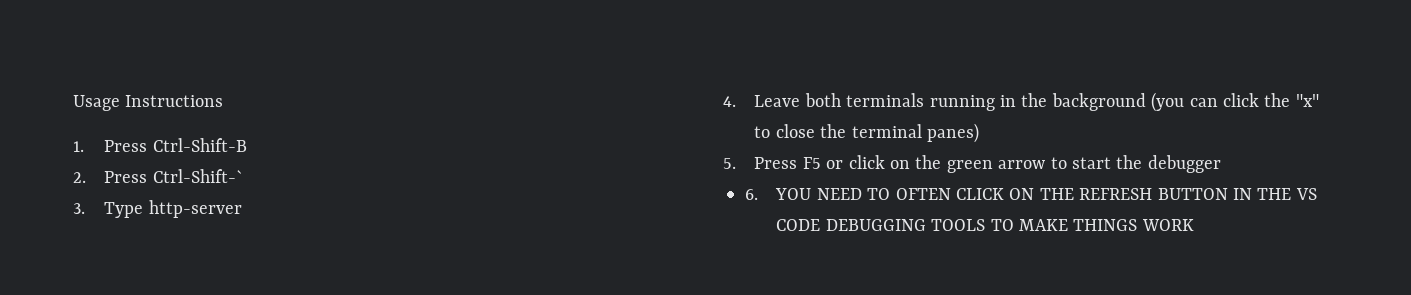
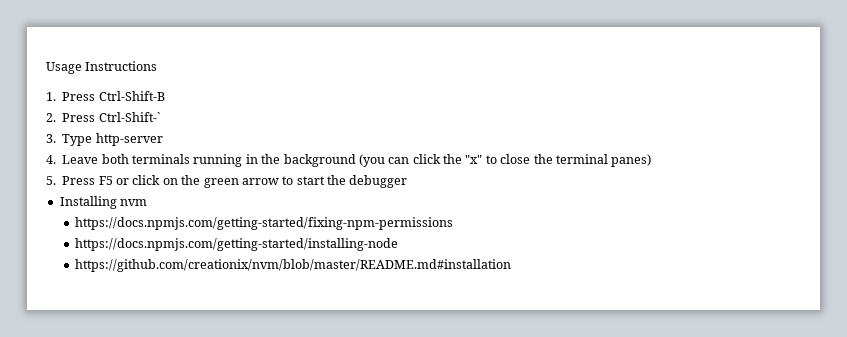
[745,188,1317,200] [776,219,1194,231] 6. YOU NEED TO OFTEN CLICK ON THE REFRESH BUTTON IN THE VS CODE DEBUGGING TOOLS TO MAKE THINGS WORK -> [59,196,148,209] [74,217,453,230] [74,238,398,251] [74,259,511,272] Installing nvm // https://docs.npmjs.com/getting-started/fixing-npm-permissions // https://docs.npmjs.com/getting-started/installing-node // https://github.com/creationix/nvm/blob/master/README.md#installation

